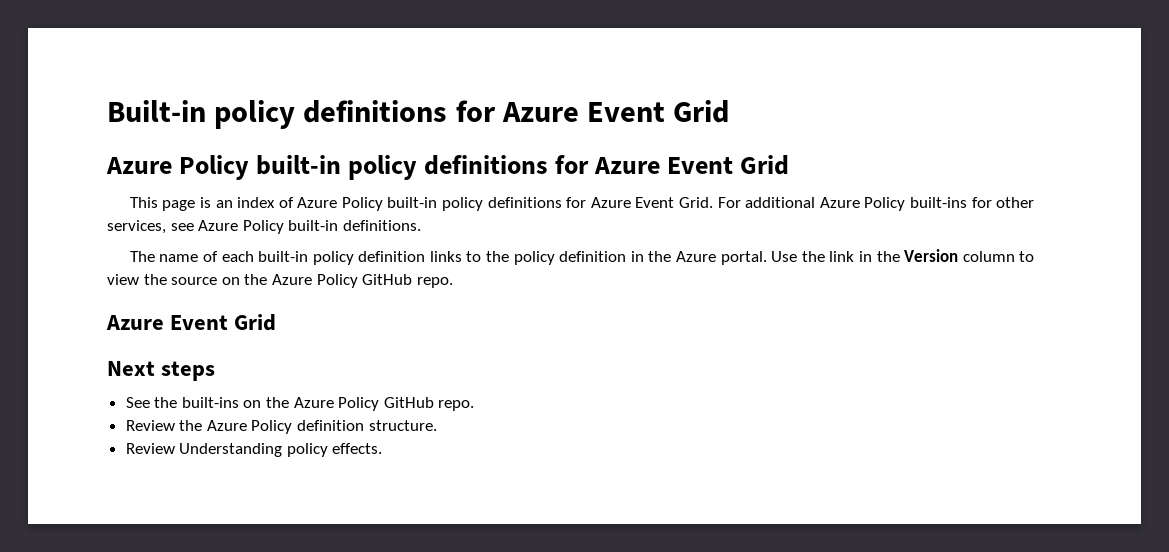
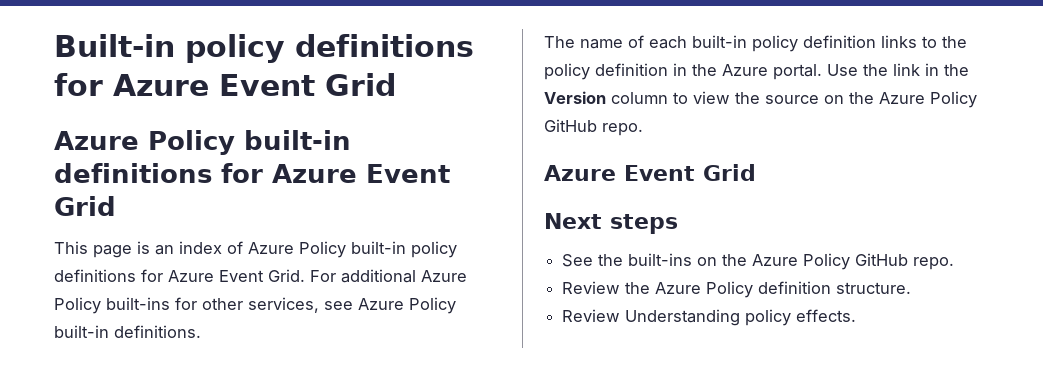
[348,155,418,180] policy -> (351, 140) none

